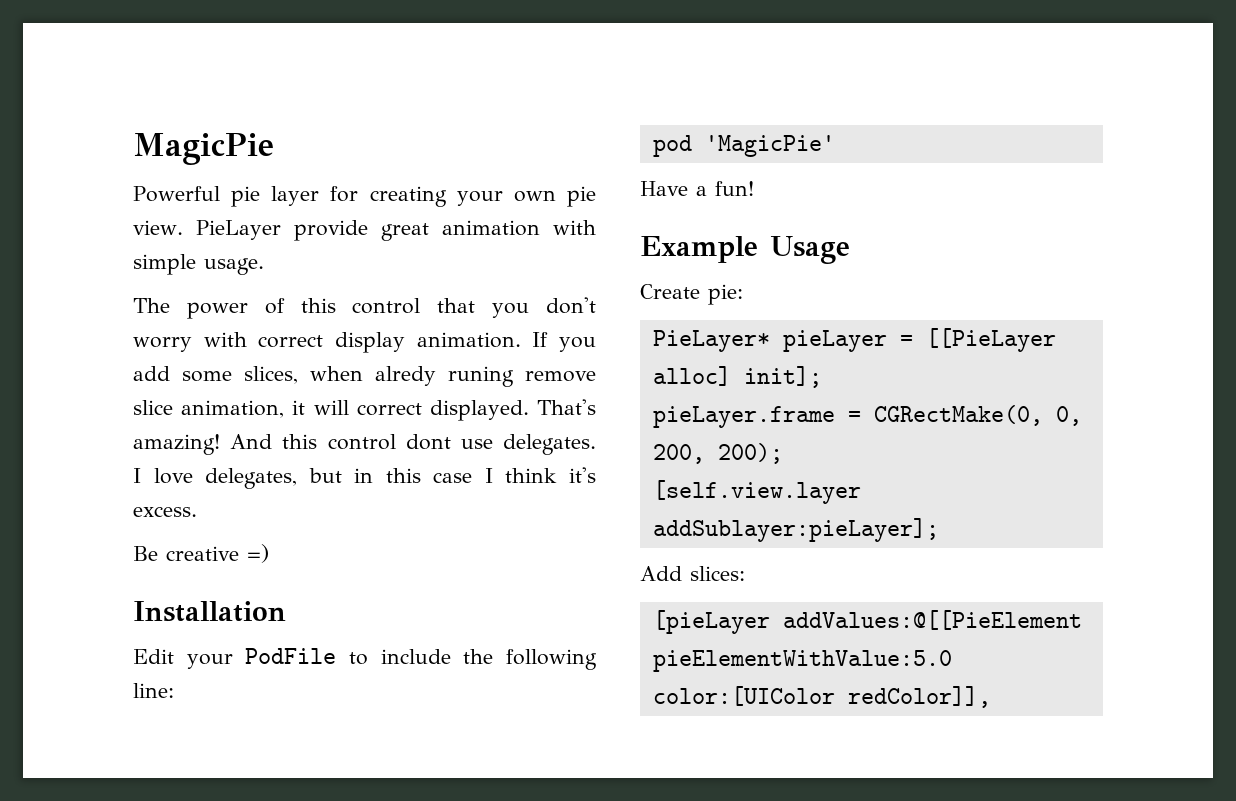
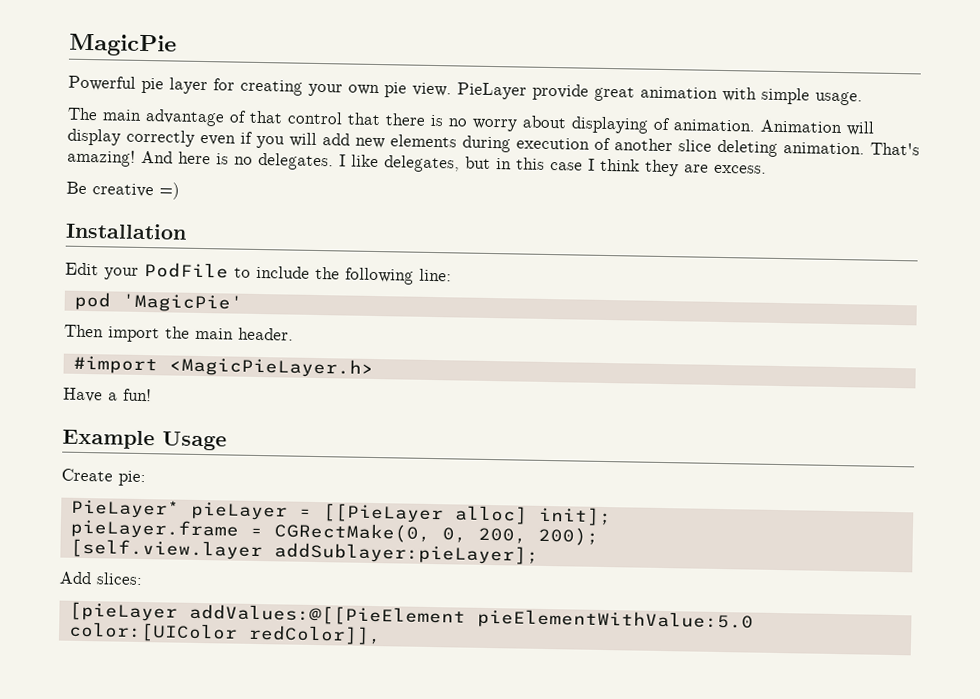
[186,297,596,319] [133,332,596,353] [133,366,596,387] [133,399,596,421] [133,434,493,455] power of this control that you don't worry with correct display animation. If you add some slices, when alredy runing remove slice animation, it will correct displayed. That's amazing! And this control dont use -> [102,109,874,136] [67,128,920,157] [67,149,253,167] main advantage of that control that there is no worry about displaying of animation. Animation will display correctly even if you will add new elements during execution of another slice deleting animation. That's amazing! And here is no
[153,468,193,484] love -> [351,154,379,168] like
[568,467,596,483] it's -> [645,159,709,177] they are
(835, 146) none -> [64,324,294,343] [72,355,374,378] // Then import the main header. // #import <MagicPieLayer.h>

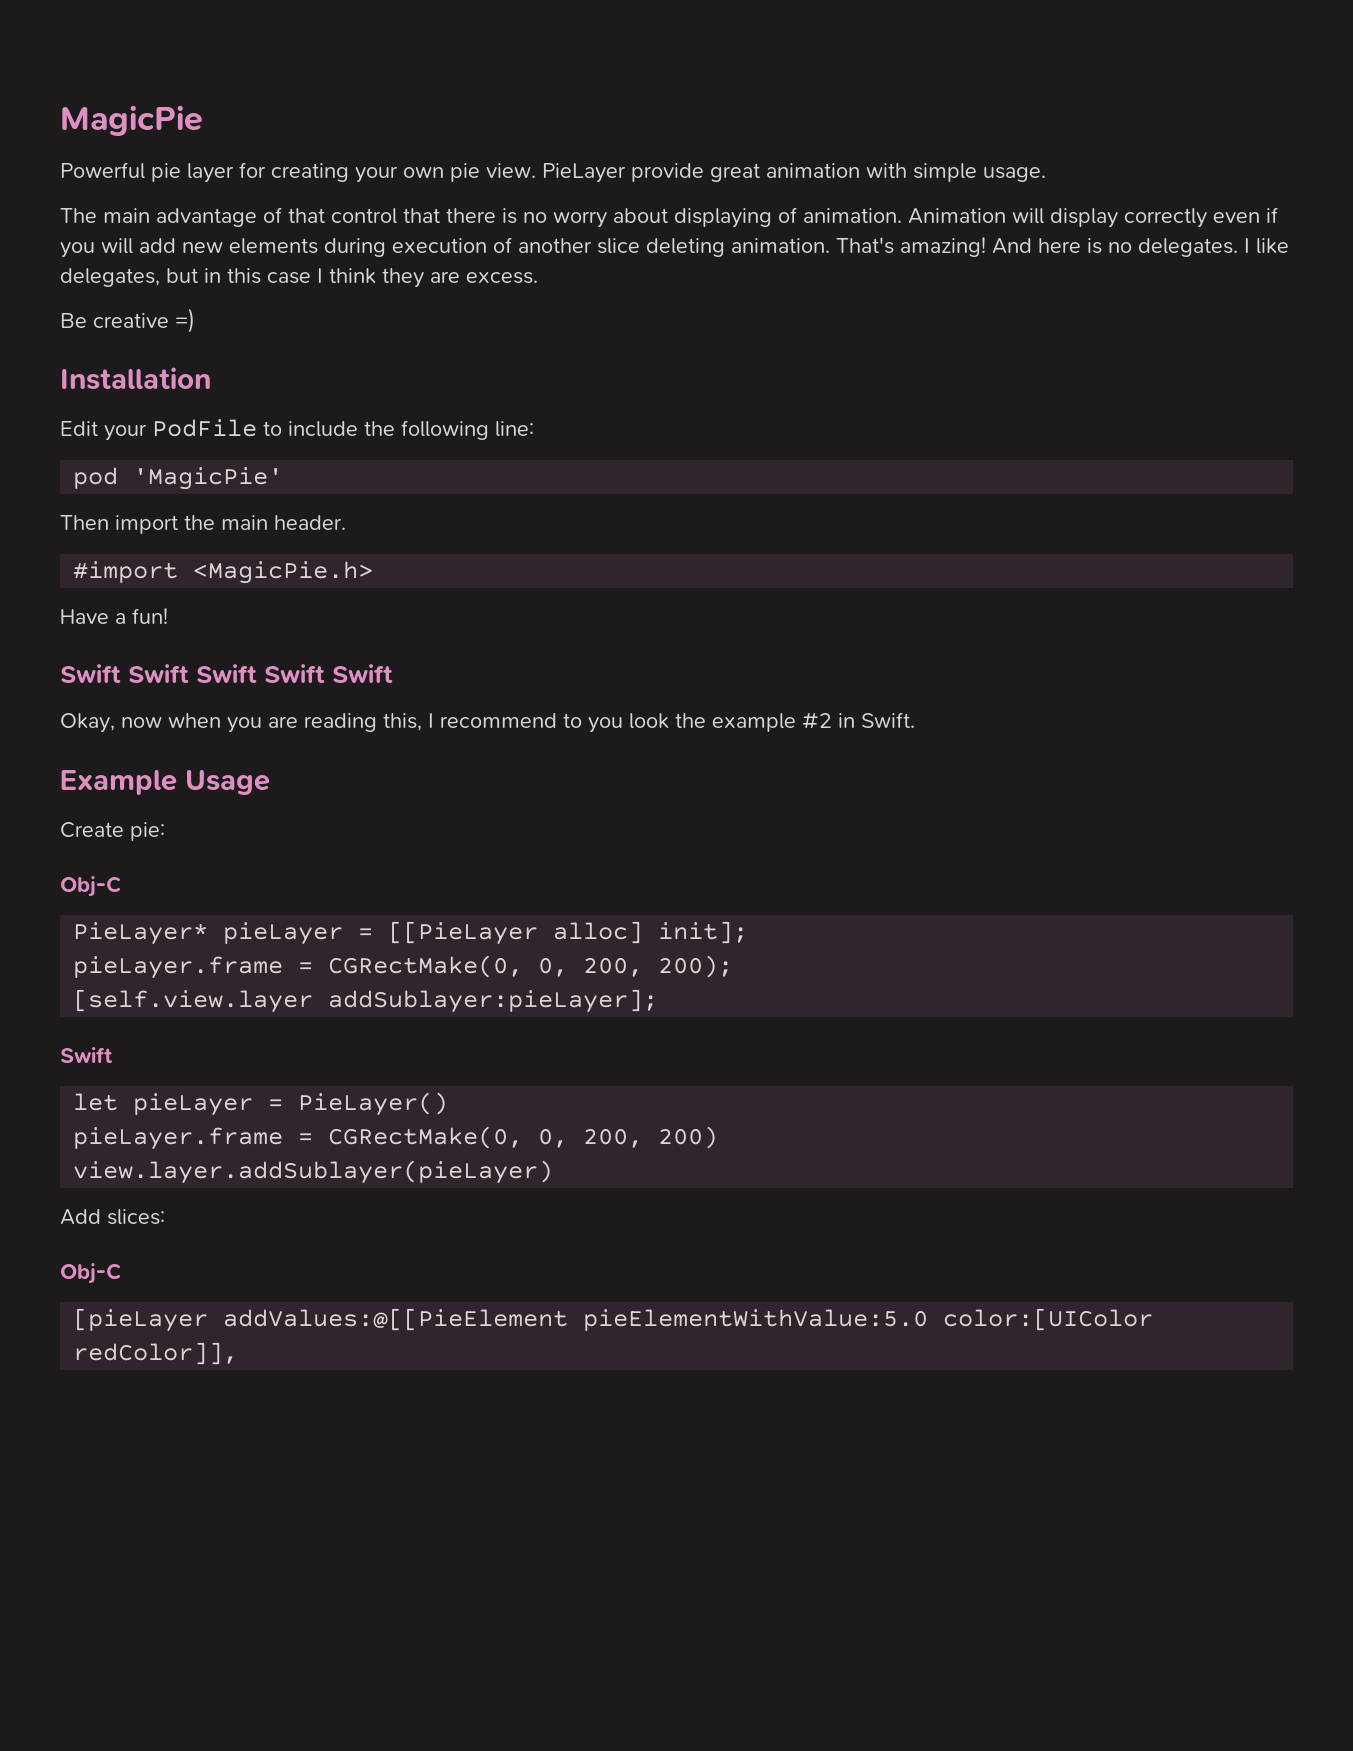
[168,356,374,378] <MagicPieLayer.h> -> [193,561,374,584] <MagicPie.h>
(152, 395) none -> [60,664,393,683] [60,712,915,733] // Swift Swift Swift Swift Swift // Okay, now when you are reading this, I recommend to you look the example #2 in Swift.
(146, 478) none -> [60,876,121,897] // Obj-C
(539, 553) none -> [60,1047,113,1063] [73,1092,449,1116] [73,1126,719,1150] [73,1160,554,1184] // Swift // let pieLayer = PieLayer() // pieLayer.frame = CGRectMake(0, 0, 200, 200) // view.layer.addSublayer(pieLayer)
(143, 579) none -> [60,1263,121,1284] // Obj-C

